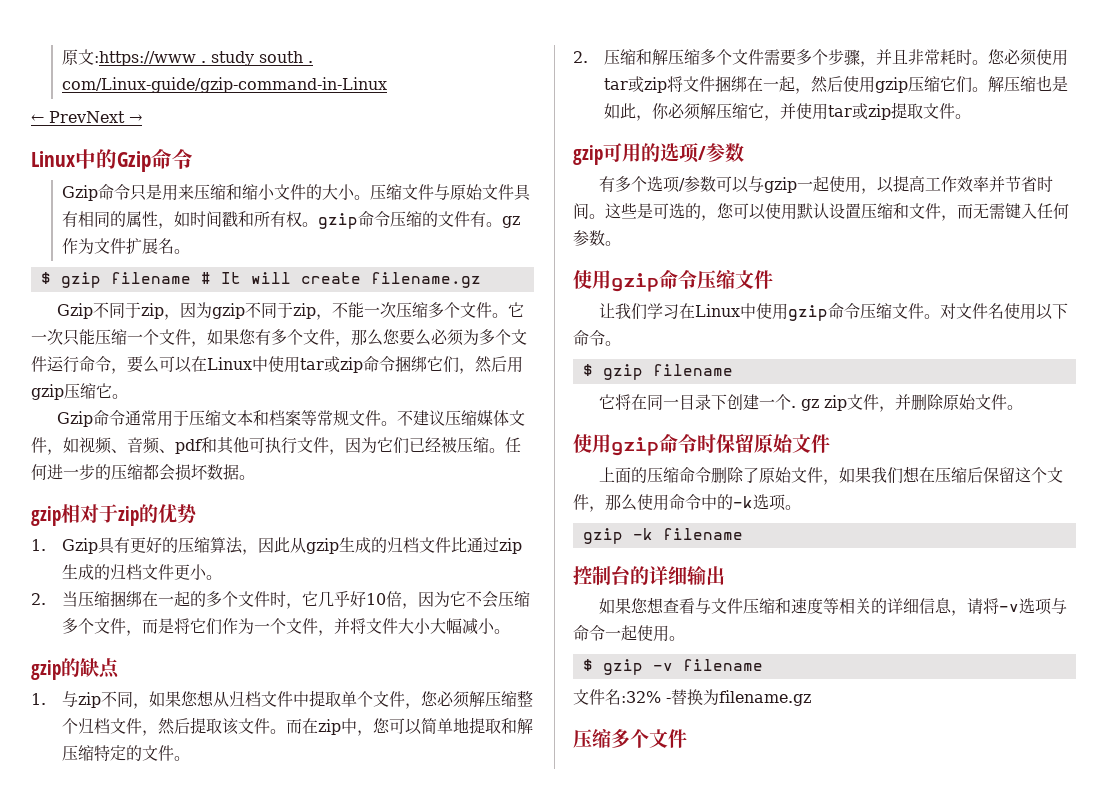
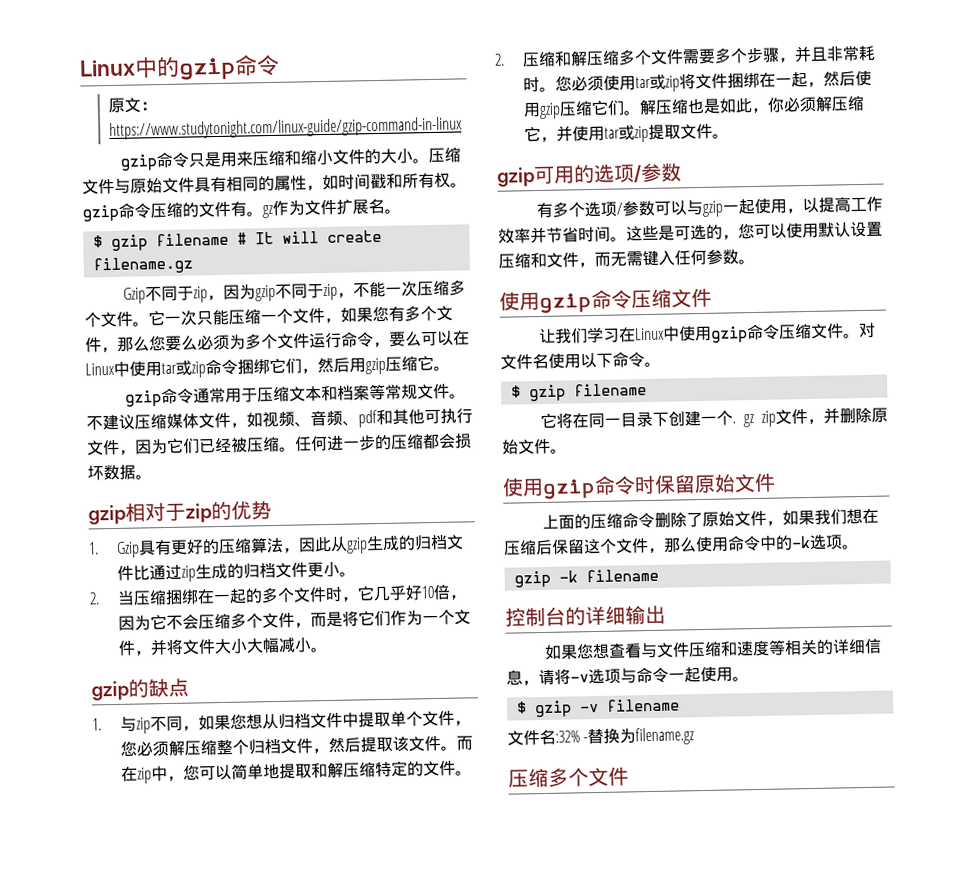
[62,49,314,66] [62,77,388,93] [31,111,142,123] 原文:https://www . study south . com/Linux-guide/gzip-command-in-Linux // ← PrevNext → // -> (79, 68) none
[117,151,151,172] Gzip -> [178,57,236,81] gzip
[62,185,99,201] Gzip -> [107,97,157,114] [108,116,463,141] [120,154,159,171] 原文：https://www.studytonight.com/linux-guide/gzip-command-in-linux // gzip
[57,411,94,427] Gzip -> [125,390,163,407] gzip

